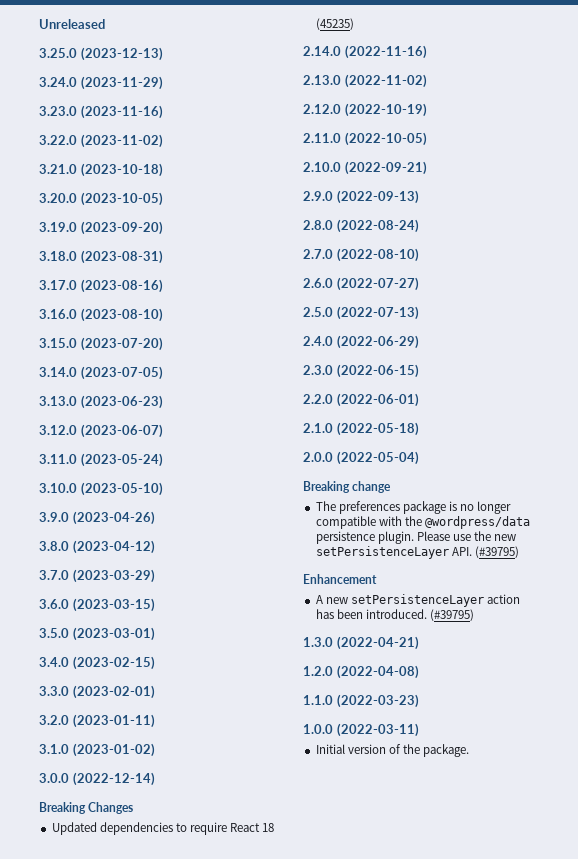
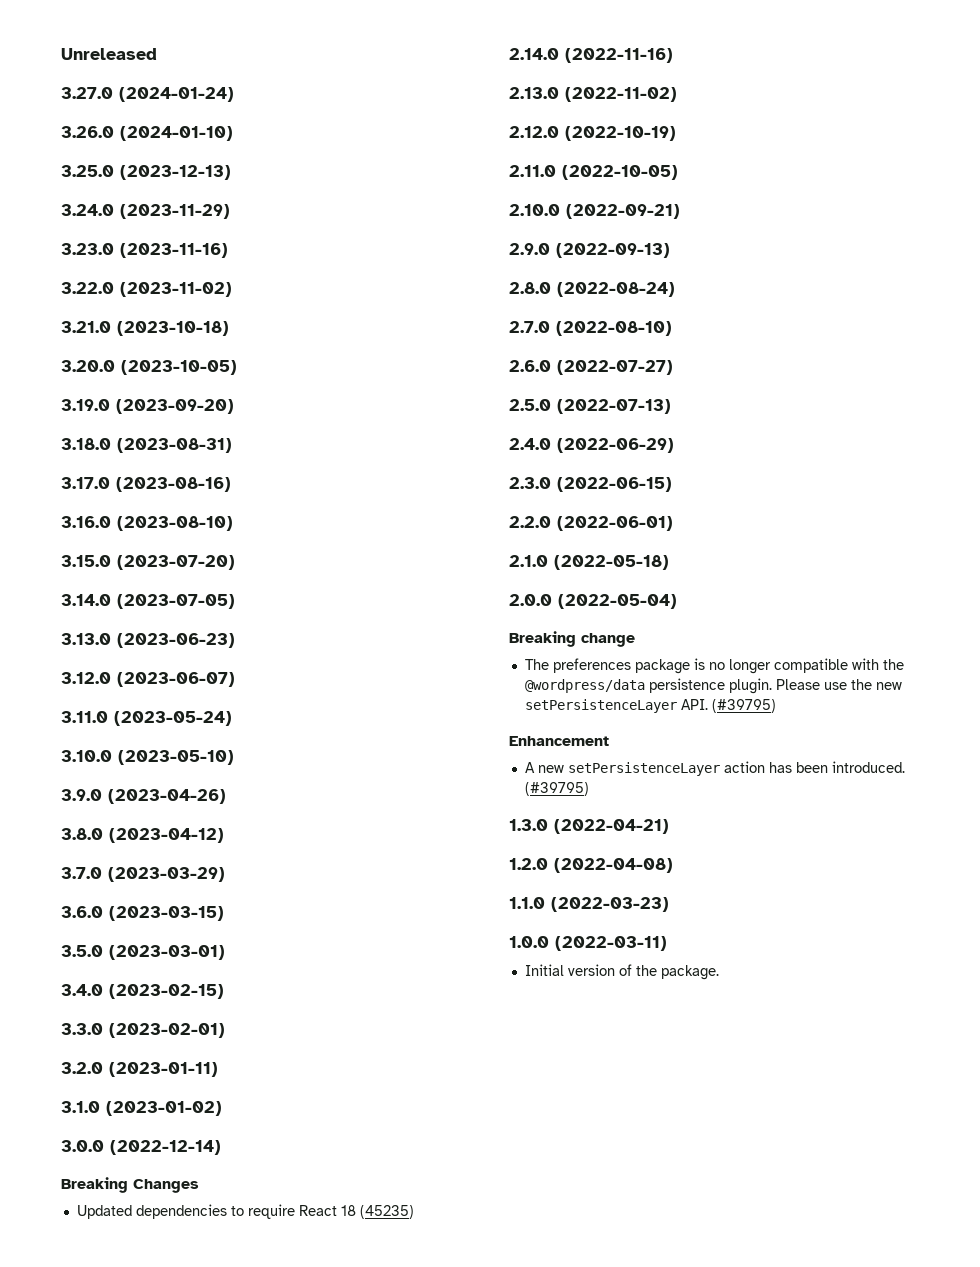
(105, 24) none -> [61,87,234,102] [61,126,233,141] // 3.27.0 (2024-01-24) // 3.26.0 (2024-01-10)

